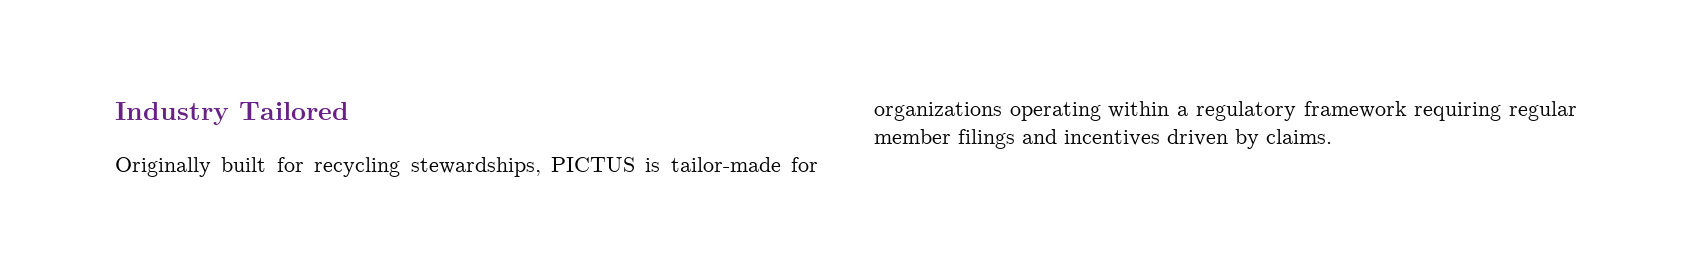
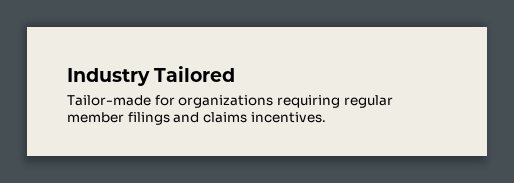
[115,157,818,177] [874,101,1407,121] Originally built for recycling stewardships, PICTUS is tailor-made for organizations operating within a regulatory framework -> [67,95,274,108] Tailor-made for organizations
[1064,129,1332,149] incentives driven by claims. -> [202,112,326,123] claims incentives.

